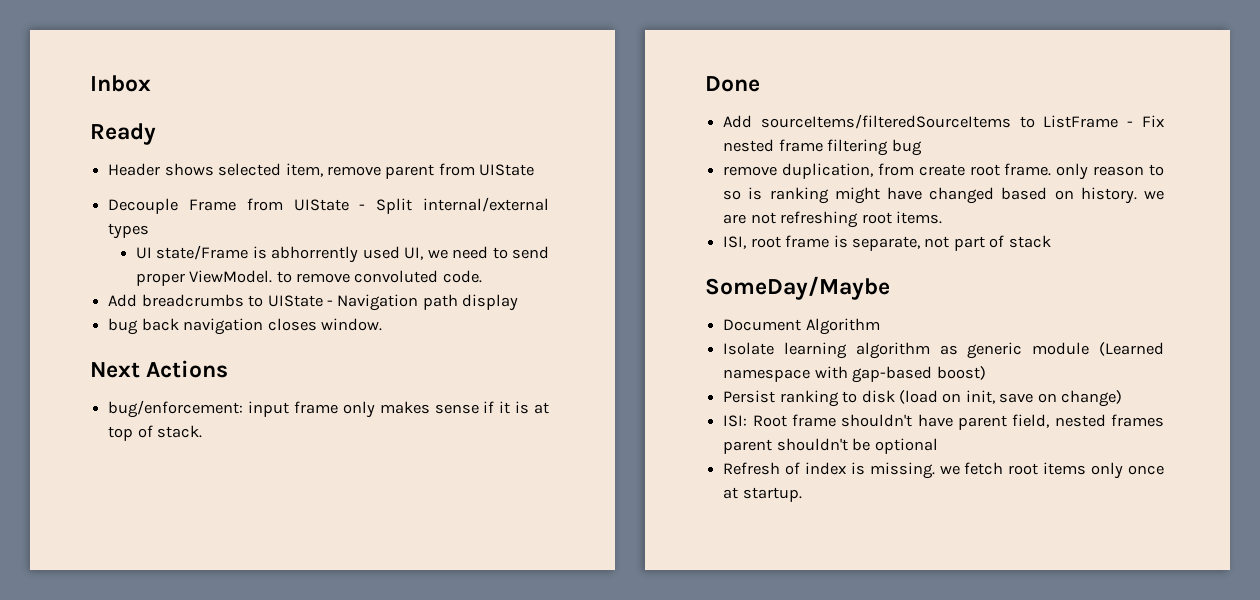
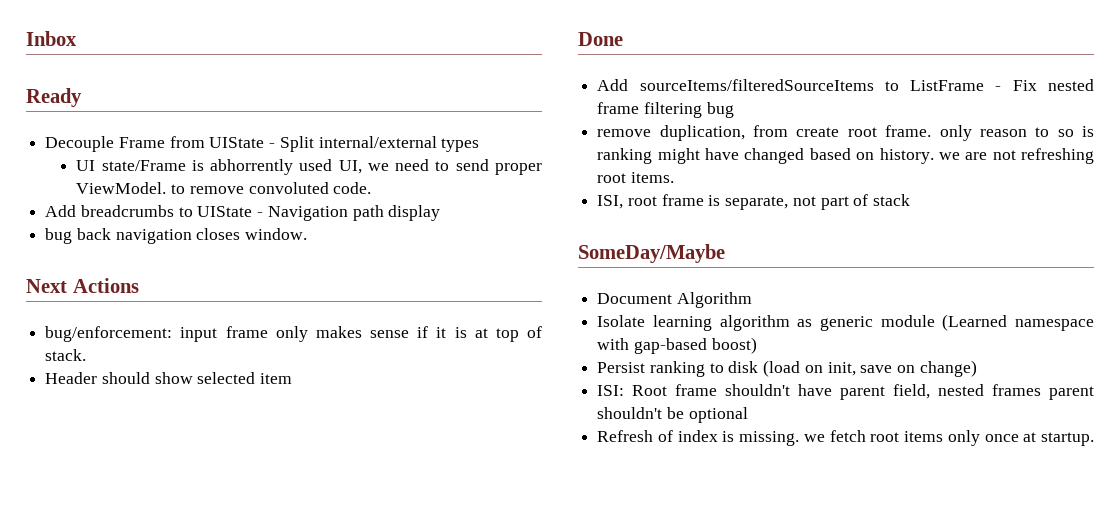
[108,163,535,179] // Header shows selected item, remove parent from UIState -> (82, 97) none
(203, 431) none -> [45,372,293,384] // Header should show selected item

